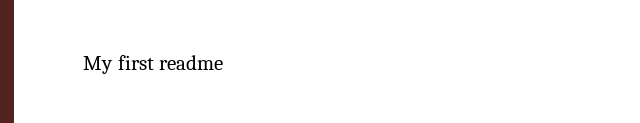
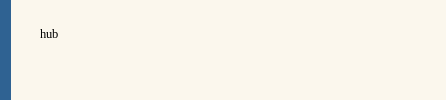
[83,55,224,74] My first readme -> [40,29,58,38] hub

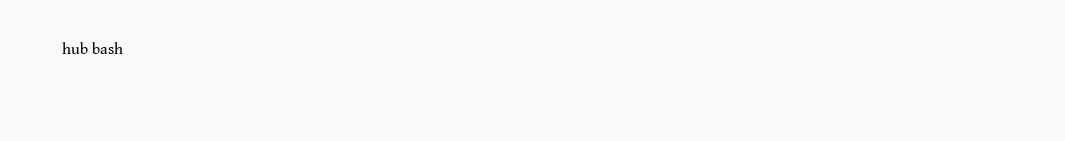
(58, 33) none -> [92,42,124,54] bash

